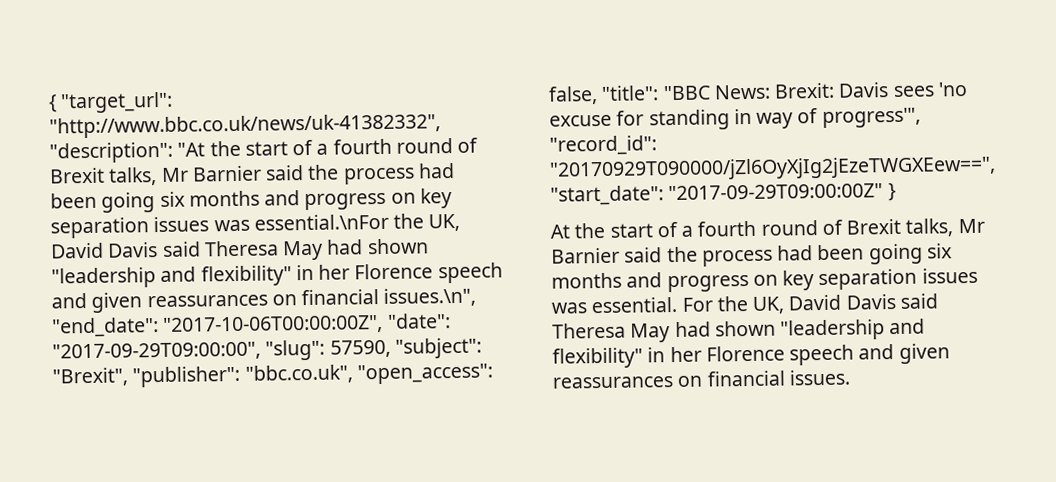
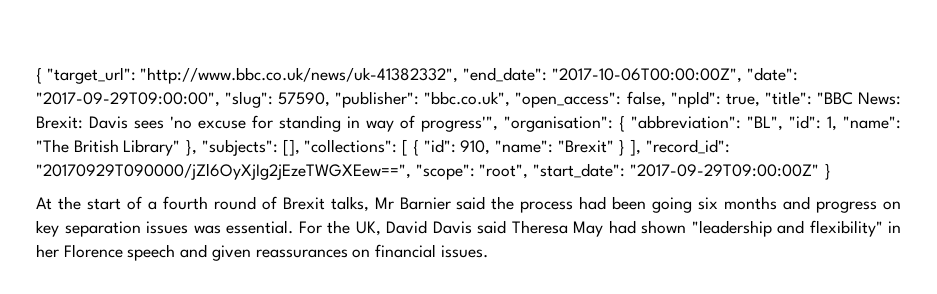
[49,137,479,164] [49,163,455,186] [50,188,452,213] [50,213,461,239] [50,238,429,261] [51,262,503,289] [51,287,477,313] "description": "At the start of a fourth round of Brexit talks, Mr Barnier said the process had been going six months and progress on key separation issues was essential.\nFor the UK, David Davis said Theresa May had shown "leadership and flexibility" in her Florence speech and given reassurances on financial issues.\n", -> (459, 75) none
[394,337,482,359] [52,367,128,387] "subject": "Brexit", -> (331, 99) none
(598, 95) none -> [670,91,760,108] "npld": true,
[549,135,657,156] [549,155,996,182] "record_id": "20170929T090000/jZl6OyXjIg2jEzeTWGXEew==", -> [504,115,901,132] [36,139,730,156] [36,163,529,180] "organisation": { "abbreviation": "BL", "id": 1, "name": "The British Library" }, "subjects": [], "collections": [ { "id": 910, "name": "Brexit" } ], "record_id": "20170929T090000/jZl6OyXjIg2jEzeTWGXEew==", "scope": "root",

